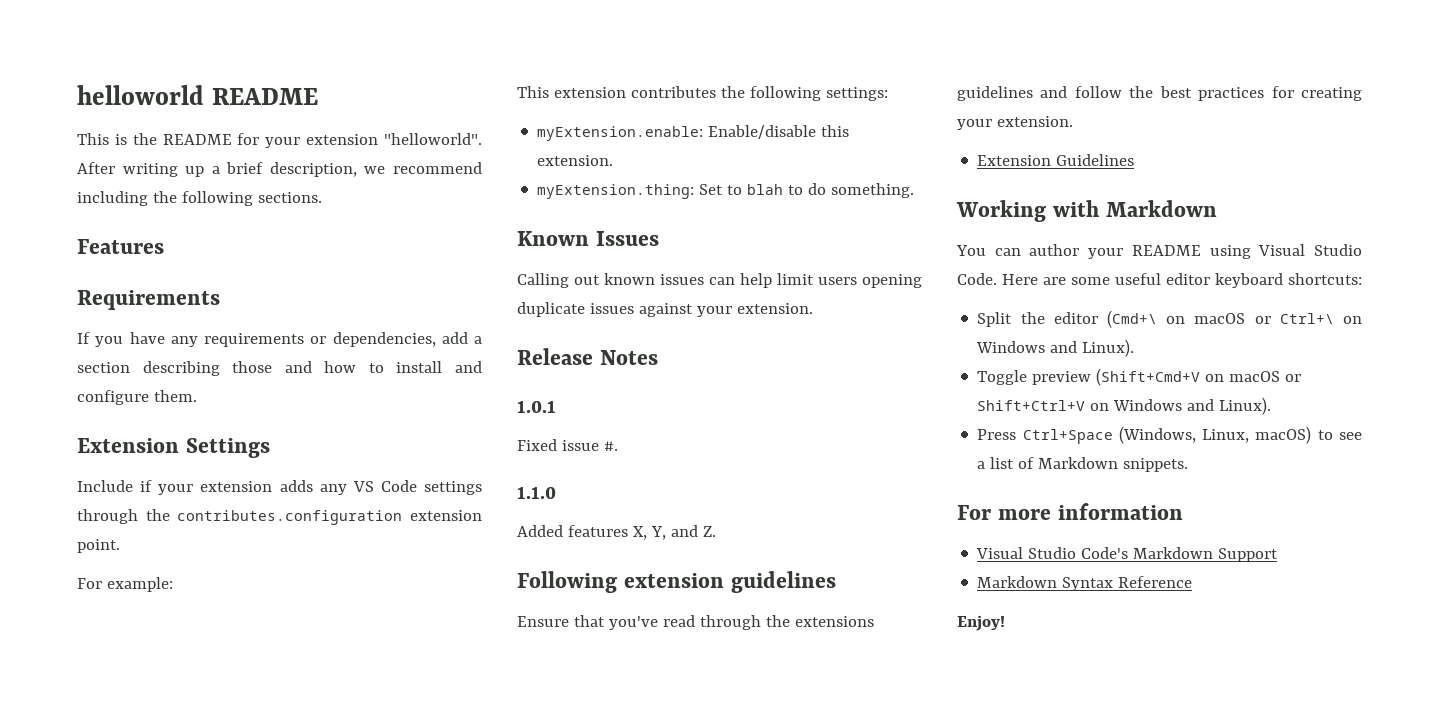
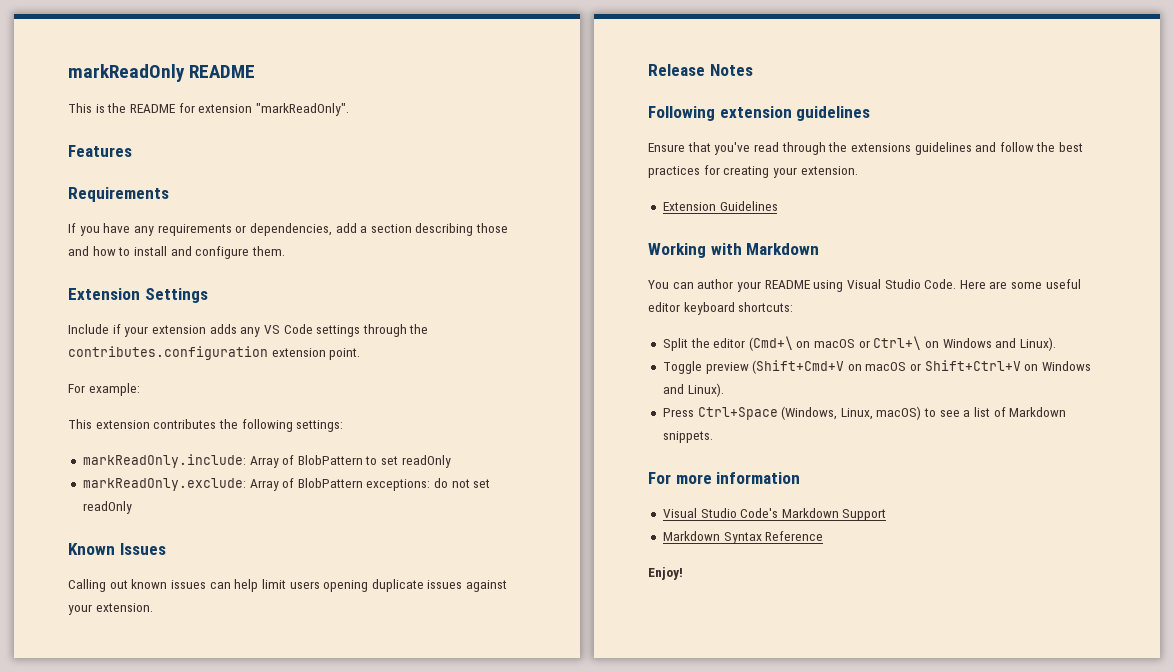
[77,85,204,105] helloworld -> [68,64,185,82] markReadOnly
[265,133,482,148] [77,162,482,177] [77,191,322,206] your extension "helloworld". After writing up a brief description, we recommend including the following sections. -> [198,103,349,116] extension "markReadOnly".
[537,125,850,141] [537,155,614,166] [537,183,915,199] myExtension.enable: Enable/disable this extension. // myExtension.thing: Set to blah to do something. -> [82,454,451,468] [82,478,491,491] [82,501,132,514] markReadOnly.include: Array of BlobPattern to set readOnly // markReadOnly.exclude: Array of BlobPattern exceptions: do not set readOnly
[517,400,556,413] [517,439,618,451] [517,486,556,499] [517,525,716,540] // 1.0.1 // Fixed issue #. // 1.1.0 // Added features X, Y, and Z. -> (753, 70) none

